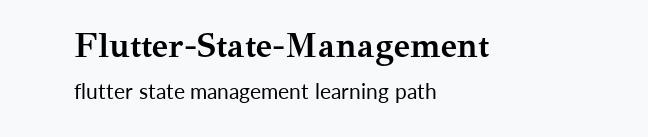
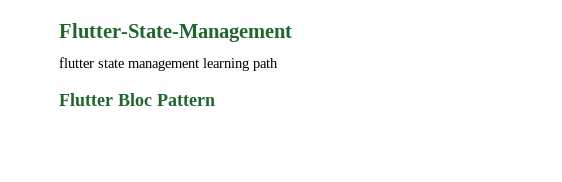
(437, 93) none -> [59,93,215,106] // Flutter Bloc Pattern

